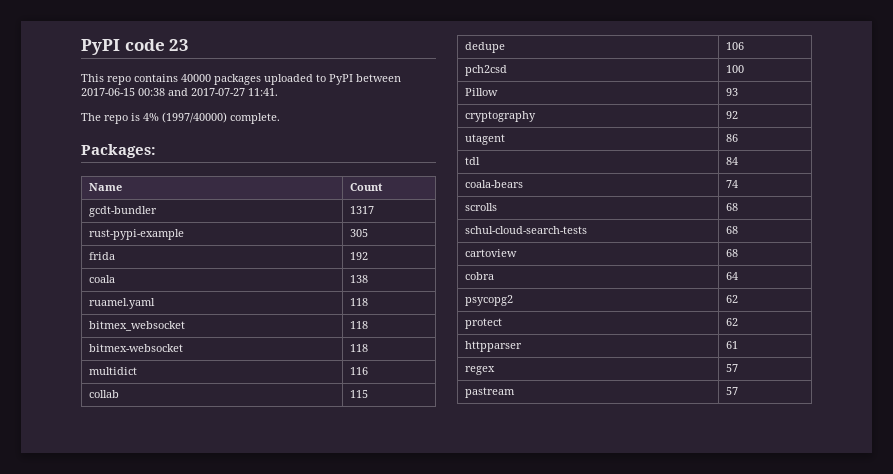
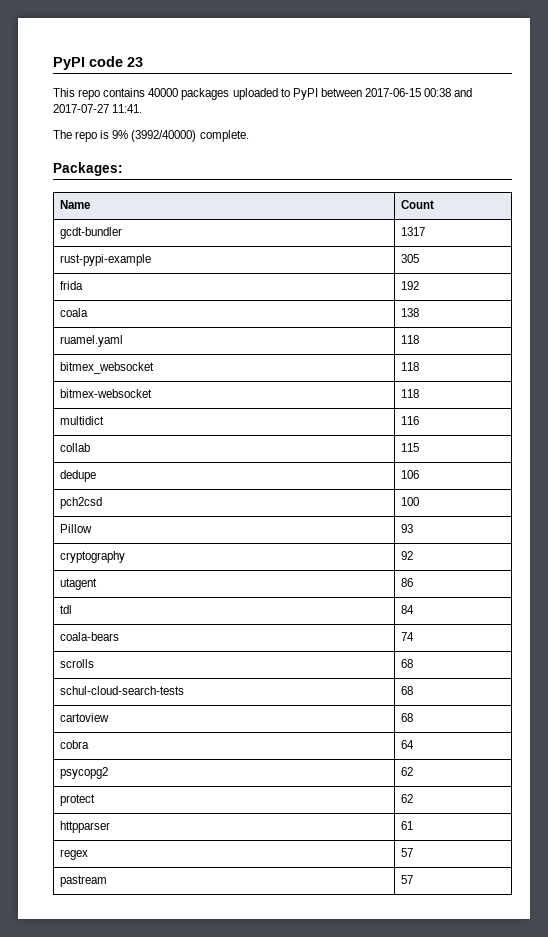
[143,112,227,123] 4% (1997/40000) -> [112,130,197,142] 9% (3992/40000)

